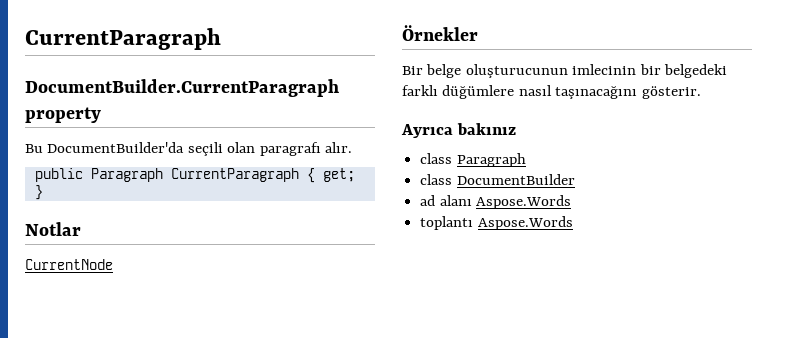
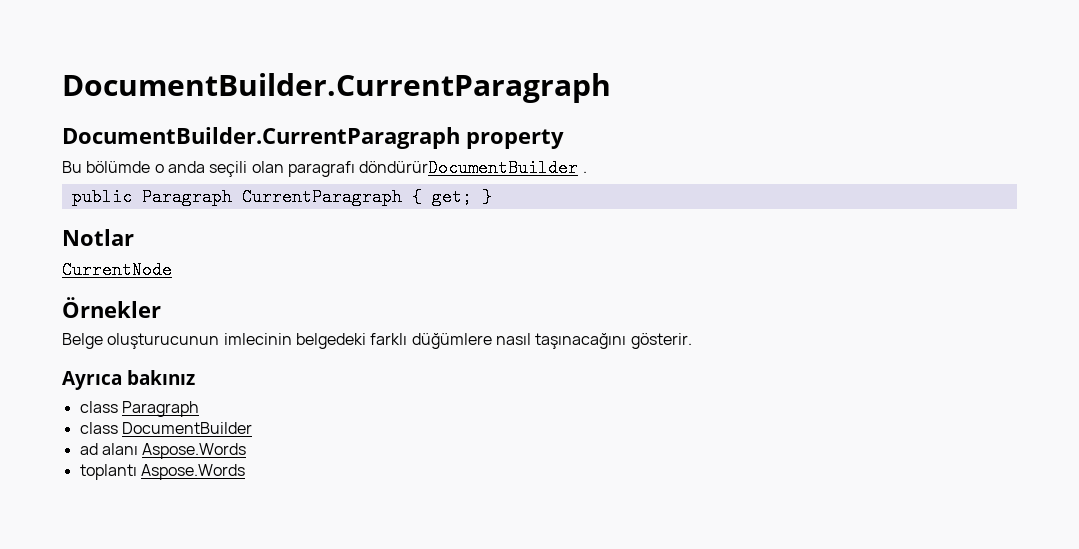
[25,28,221,50] CurrentParagraph -> [62,73,611,103] DocumentBuilder.CurrentParagraph
[47,142,185,153] DocumentBuilder'da -> [86,161,205,173] bölümde o anda
[325,142,353,153] alır. -> [359,159,587,177] döndürürDocumentBuilder .
[402,64,462,78] Bir belge -> [62,333,103,349] Belge
[639,64,661,75] bir -> (292, 339) none

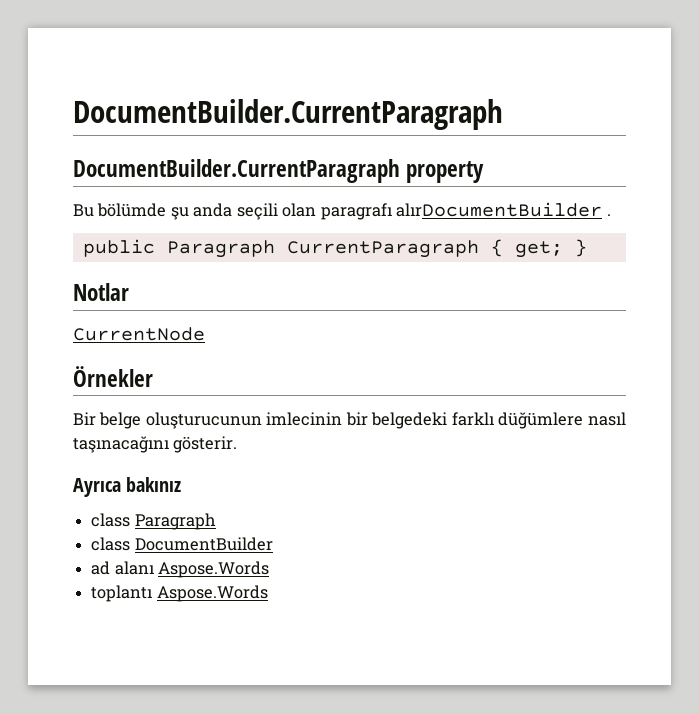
[154,164,164,173] o -> [170,207,189,220] şu
[359,159,579,177] döndürürDocumentBuilder -> [396,202,603,217] alırDocumentBuilder
[62,333,103,349] Belge -> [73,412,142,429] Bir belge
(292, 339) none -> [345,412,368,426] bir

